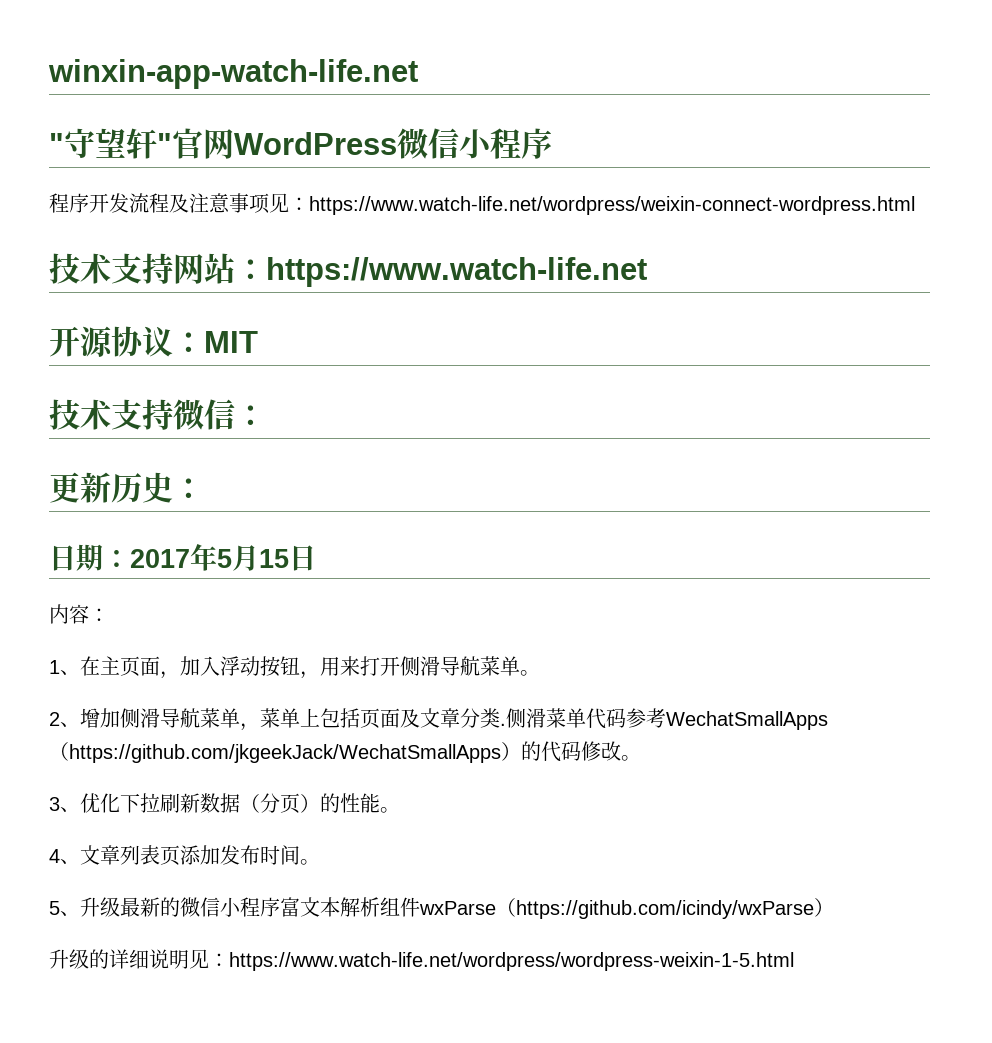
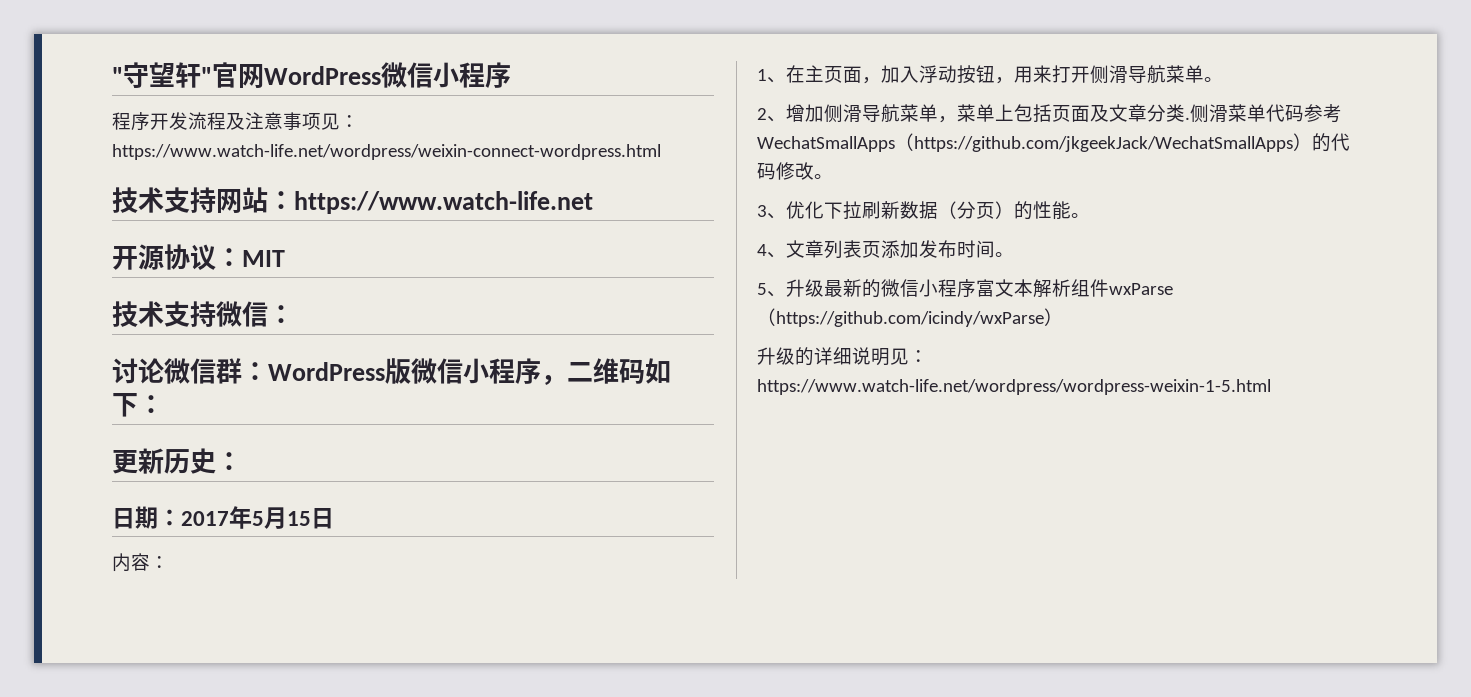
[48,59,418,89] winxin-app-watch-life.net // -> (112, 76) none
(266, 415) none -> [112,358,671,385] [112,393,164,417] // 讨论微信群：WordPress版微信小程序，二维码如下：

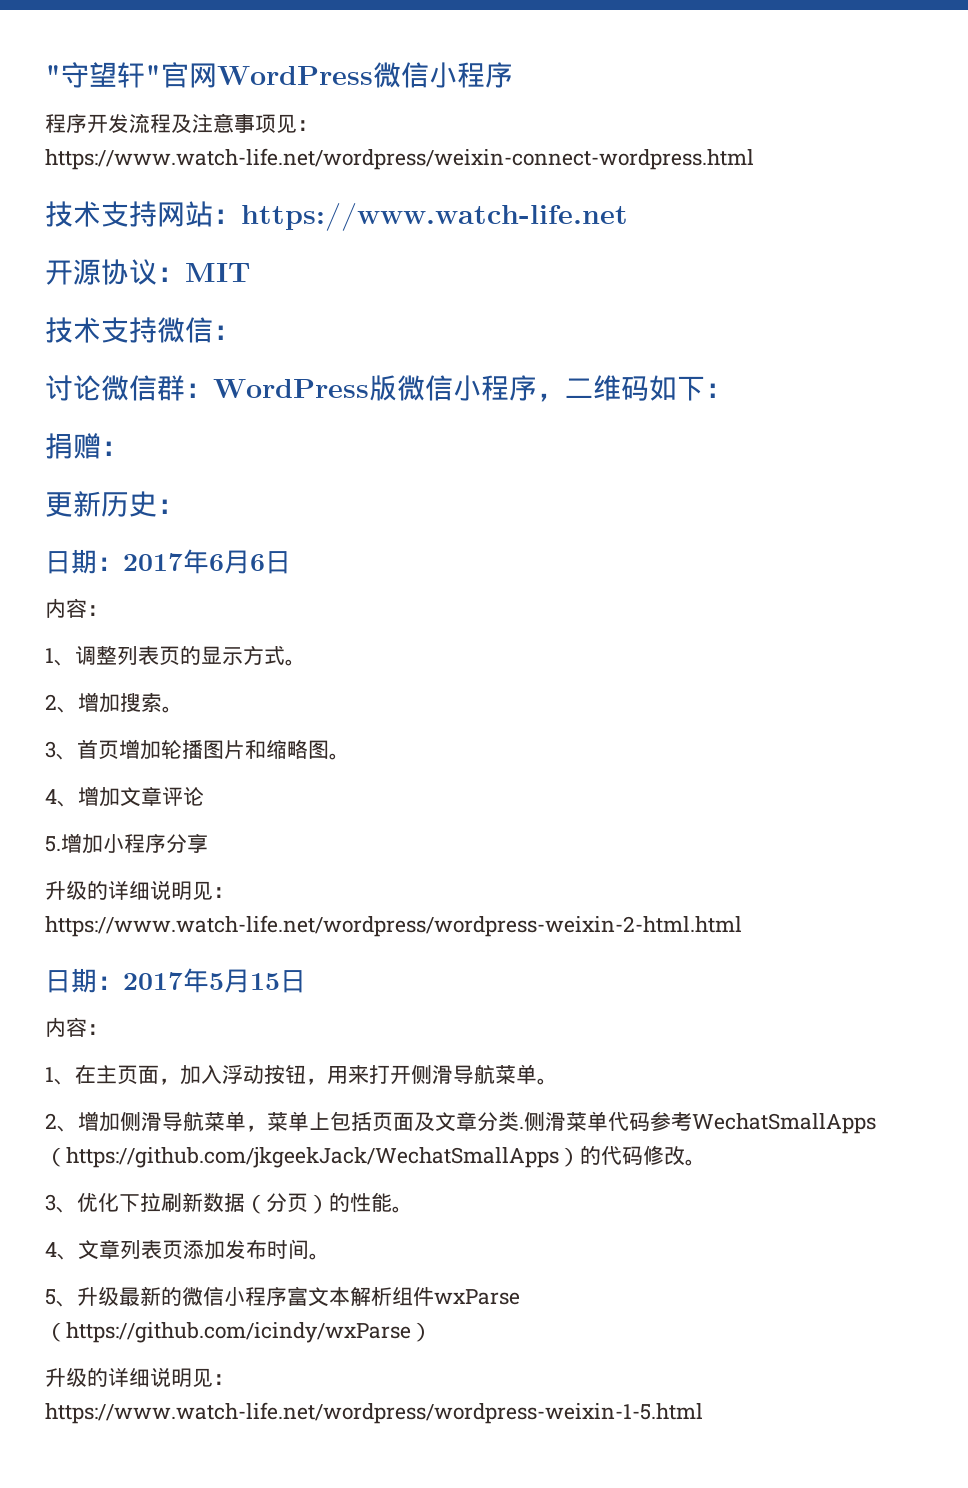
(164, 404) none -> [45,433,129,459] // 捐赠：
(242, 461) none -> [45,549,291,574] [45,598,108,618] [45,645,306,666] [45,692,183,713] [45,739,350,760] [45,786,204,807] [45,833,208,854] [45,880,234,900] [45,915,742,937] // 日期：2017年6月6日 // 内容： // 1、调整列表页的显示方式。 // 2、增加搜索。 // 3、首页增加轮播图片和缩略图。 // 4、增加文章评论 // 5.增加小程序分享 // 升级的详细说明见：https://www.watch-life.net/wordpress/wordpress-weixin-2-html.html

